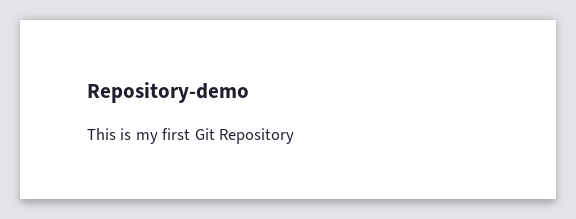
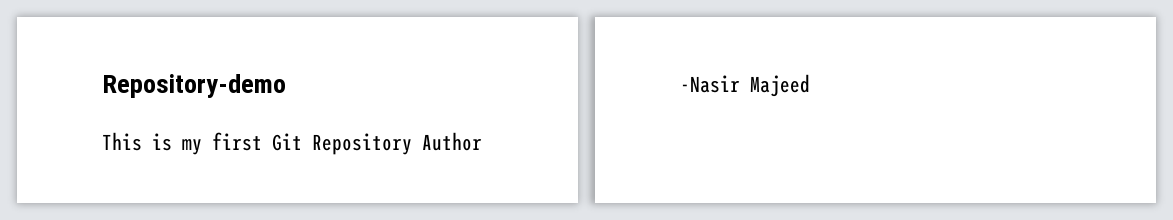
(295, 136) none -> [422,132,482,151] [680,74,810,97] Author -Nasir Majeed

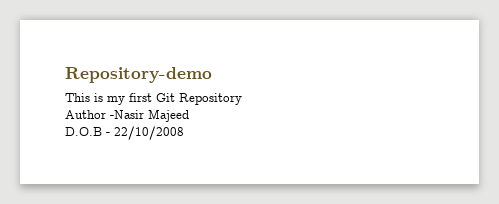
(412, 144) none -> (242, 99) //
(810, 85) none -> [65,126,184,140] // D.O.B - 22/10/2008

